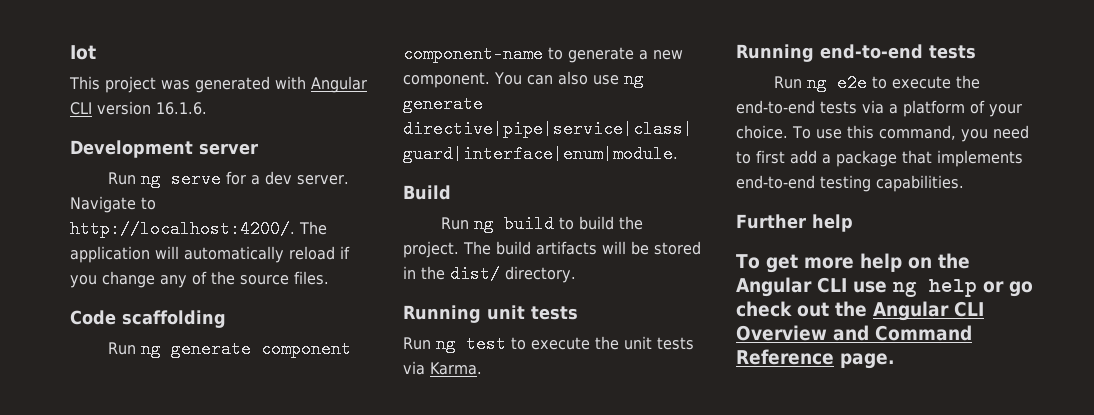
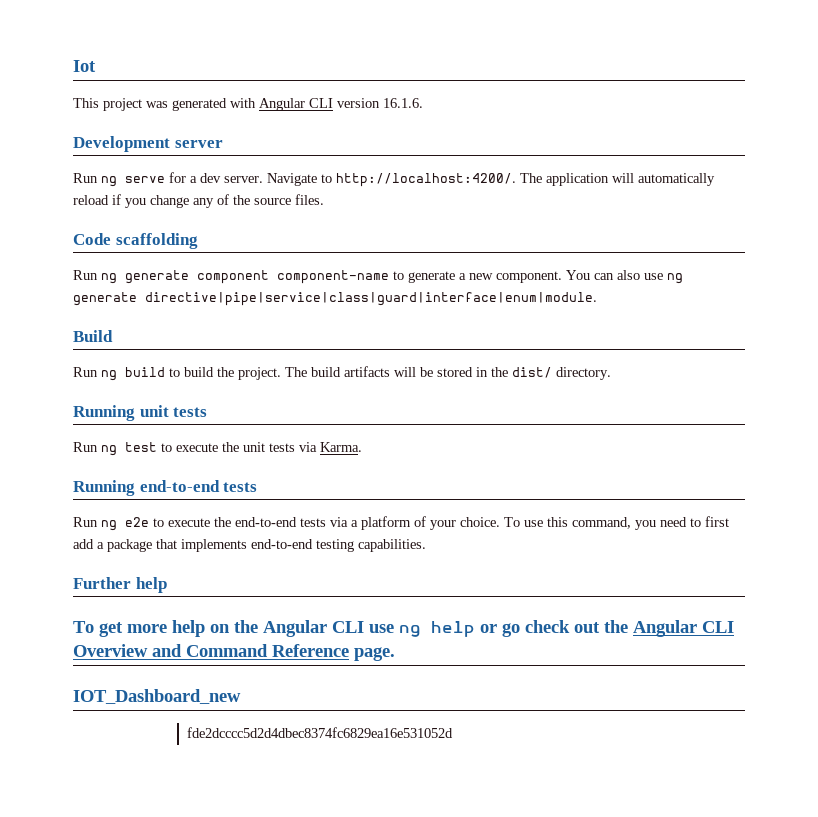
(895, 361) none -> [73,689,241,704] [187,727,454,738] // IOT_Dashboard_new // fde2dcccc5d2d4dbec8374fc6829ea16e531052d

